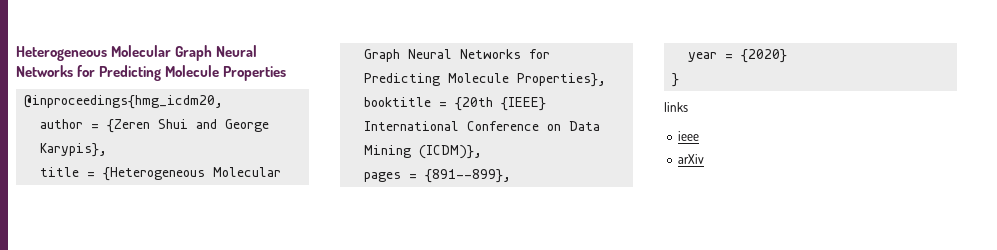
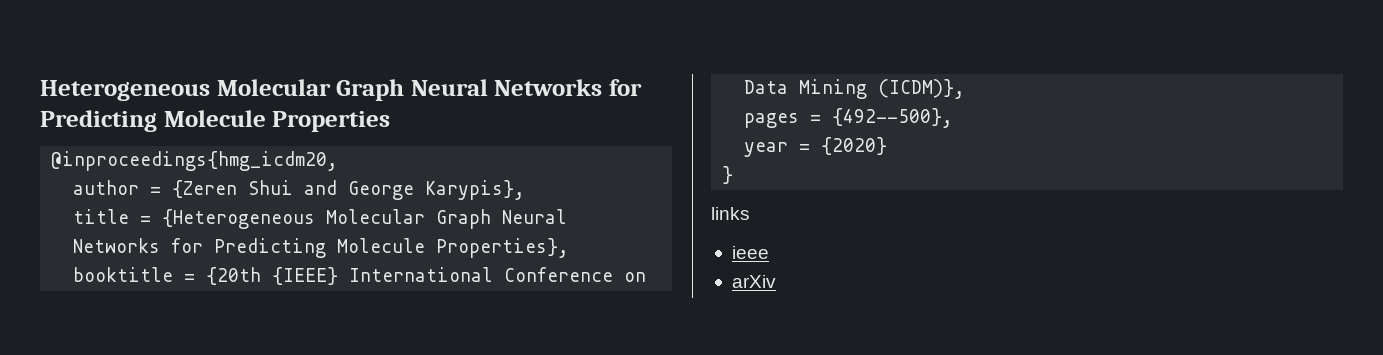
[424,169,511,183] {891--899}, -> [832,108,954,128] {492--500},

